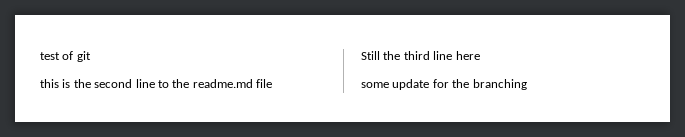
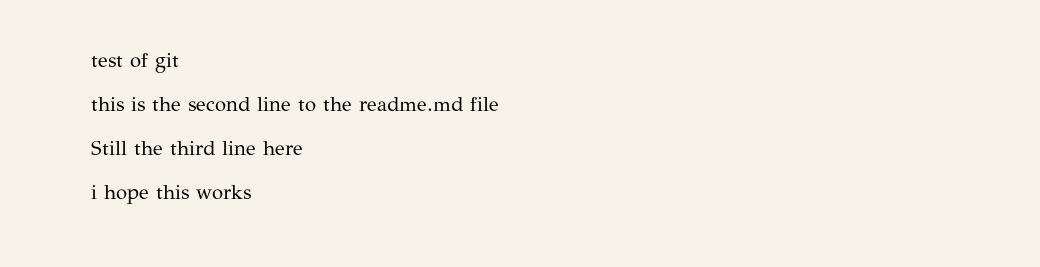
[361,79,527,90] some update for the branching -> [91,185,251,204] i hope this works

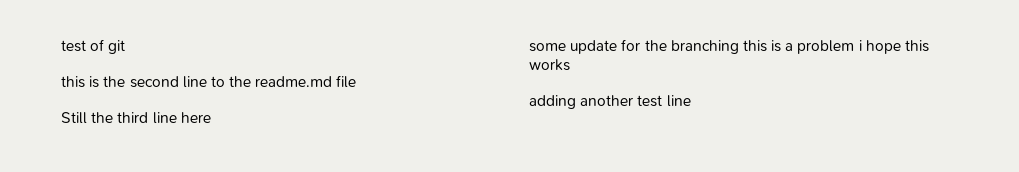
(303, 148) none -> [529,39,855,54] some update for the branching this is a problem
(251, 192) none -> [529,95,691,109] // adding another test line

